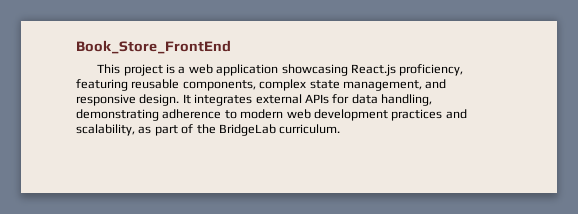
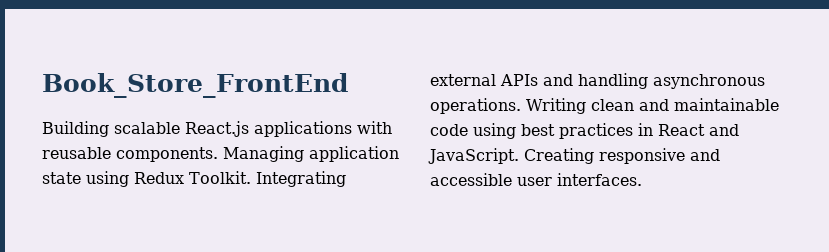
[97,64,464,76] [76,79,447,91] [76,94,432,106] [76,109,467,121] [76,124,341,136] This project is a web application showcasing React.js proficiency, featuring reusable components, complex state management, and responsive design. It integrates external APIs for data handling, demonstrating adherence to modern web development practices and scalability, as part of the BridgeLab curriculum. -> [42,121,392,137] [42,146,399,162] [42,171,346,187] [430,73,765,89] [430,98,779,114] [430,123,739,139] [428,148,720,164] [430,173,642,186] Building scalable React.js applications with reusable components. Managing application state using Redux Toolkit. Integrating external APIs and handling asynchronous operations. Writing clean and maintainable code using best practices in React and JavaScript. Creating responsive and accessible user interfaces.

